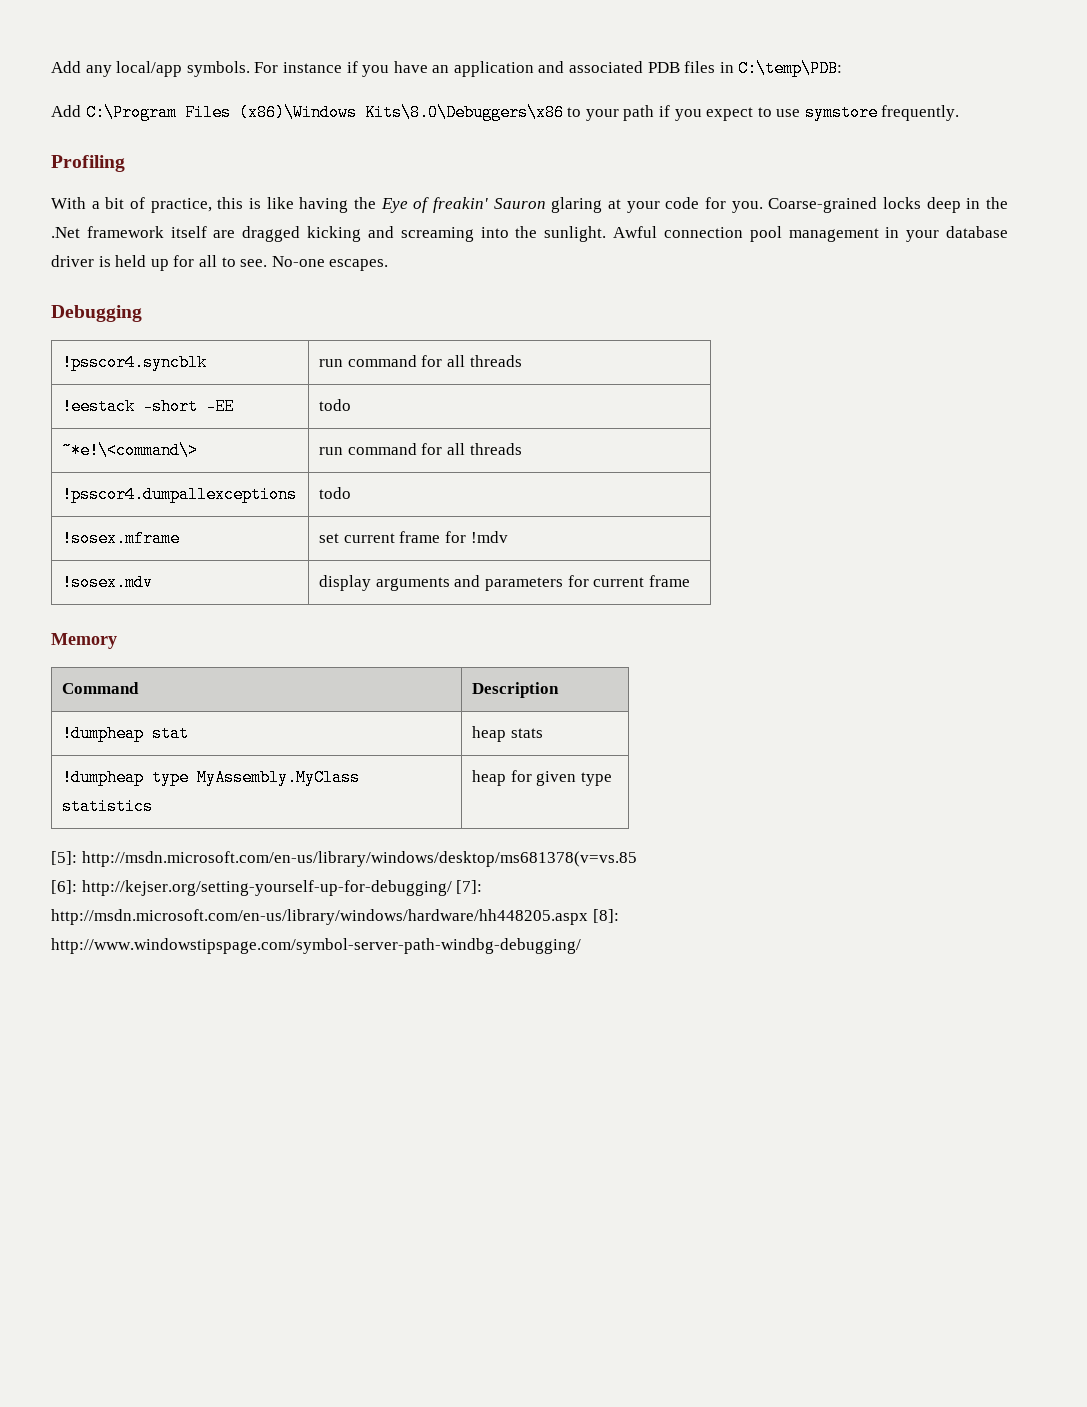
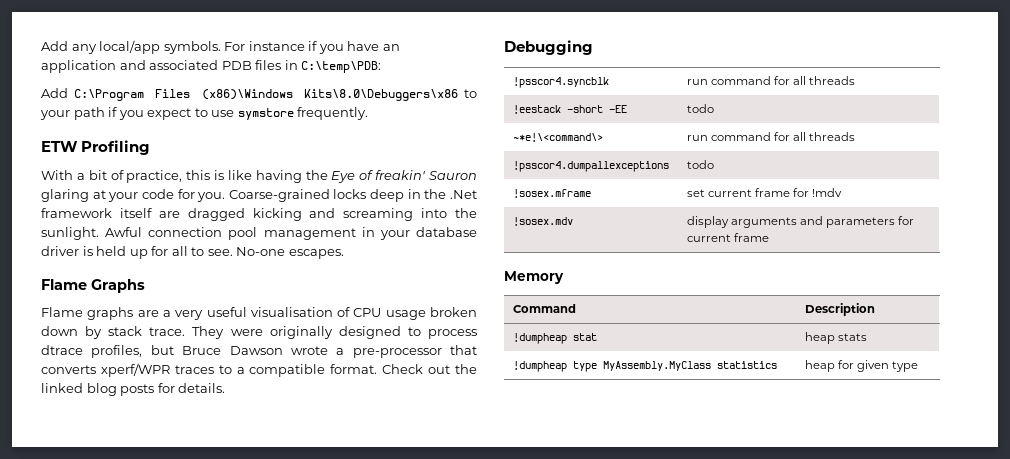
(960, 113) none -> [41,141,78,152] ETW
(389, 265) none -> [41,279,145,293] [41,307,478,320] [41,326,477,339] [41,345,477,358] [41,363,478,377] [41,383,226,396] // Flame Graphs // Flame graphs are a very useful visualisation of CPU usage broken down by stack trace. They were originally designed to process dtrace profiles, but Bruce Dawson wrote a pre-processor that converts xperf/WPR traces to a compatible format. Check out the linked blog posts for details.
[51,851,637,867] [51,880,483,896] [51,909,619,925] [51,938,581,954] // [5]: http://msdn.microsoft.com/en-us/library/windows/desktop/ms681378(v=vs.85 // [6]: http://kejser.org/setting-yourself-up-for-debugging/ [7]: http://msdn.microsoft.com/en-us/library/windows/hardware/hh448205.aspx [8]: http://www.windowstipspage.com/symbol-server-path-windbg-debugging/ -> (918, 366) none

